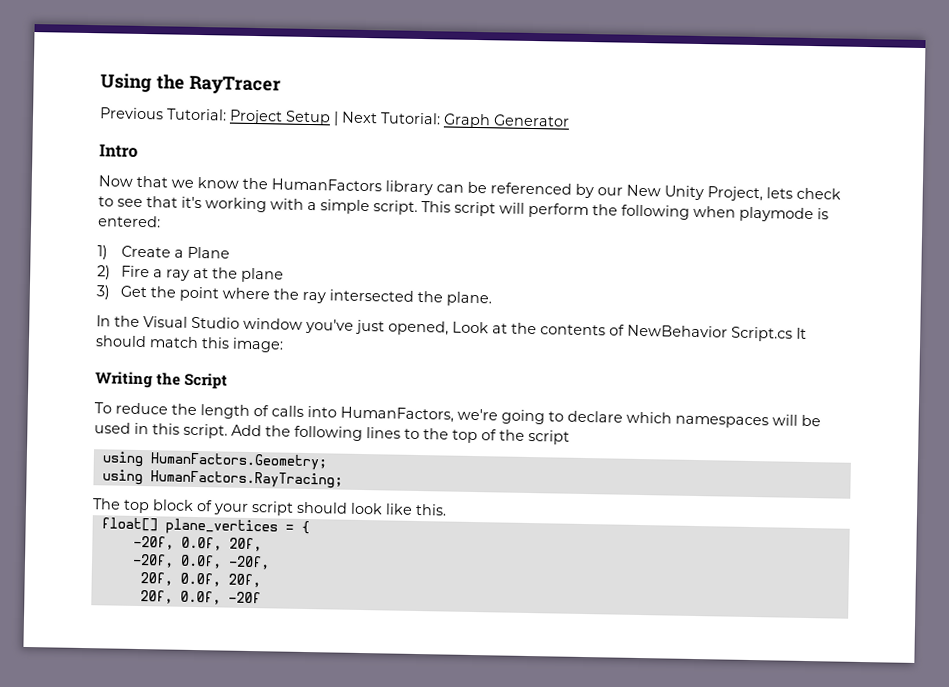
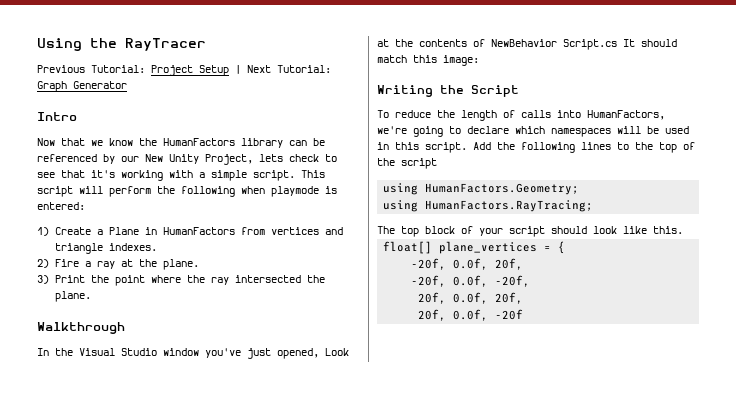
(231, 252) none -> [144,227,343,235] [54,243,157,254] in HumanFactors from vertices and triangle indexes.
[241,267,285,283] plane -> [162,259,199,270] plane.
[120,285,148,298] Get -> [54,275,85,283] Print
(493, 299) none -> [37,322,125,334] // Walkthrough

